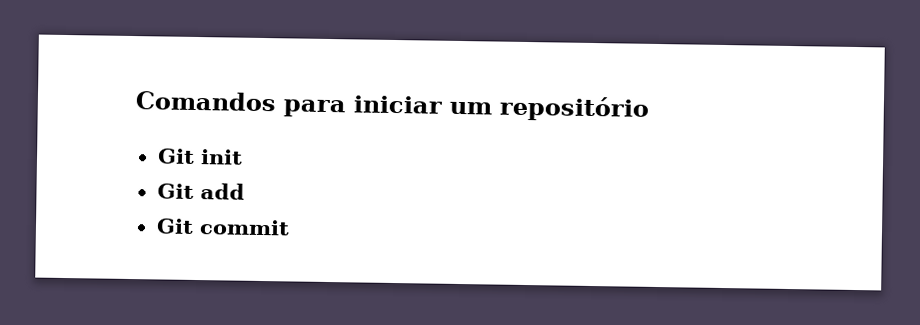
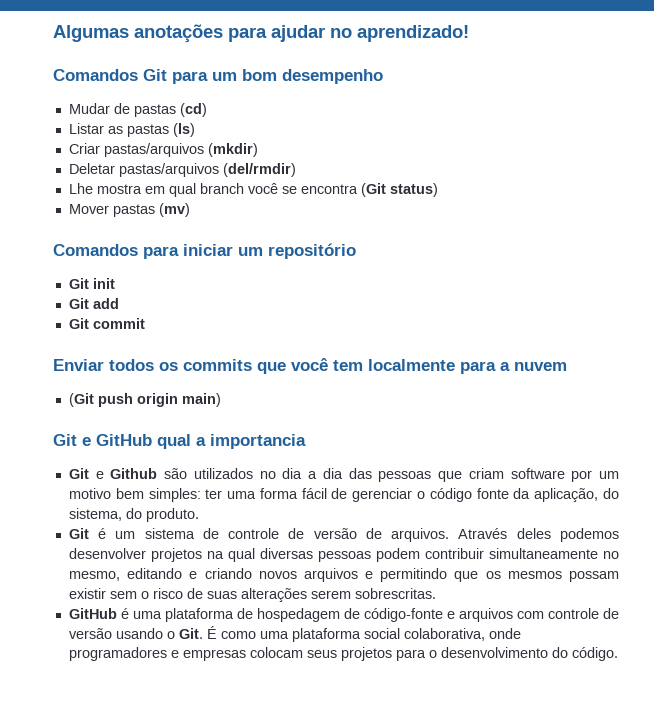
(135, 101) none -> [53,24,469,43] [53,69,383,84] [68,103,207,117] [68,123,195,137] [68,143,258,157] [68,163,296,177] [68,183,438,197] [68,203,190,217] Algumas anotações para ajudar no aprendizado! // Comandos Git para um bom desempenho // Mudar de pastas (cd) // Listar as pastas (ls) // Criar pastas/arquivos (mkdir) // Deletar pastas/arquivos (del/rmdir) // Lhe mostra em qual branch você se encontra (Git status) // Mover pastas (mv) //
(290, 227) none -> [53,358,567,374] [68,393,221,407] [53,434,306,449] [68,468,619,482] [68,488,619,502] [68,508,199,522] [68,528,619,542] [68,548,619,562] [68,568,619,582] [68,588,436,602] [68,608,619,622] [68,626,521,642] [68,647,618,661] // Enviar todos os commits que você tem localmente para a nuvem // (Git push origin main) // Git e GitHub qual a importancia // Git e Github são utilizados no dia a dia das pessoas que criam software por um motivo bem simples: ter uma forma fácil de gerenciar o código fonte da aplicação, do sistema, do produto. // Git é um sistema de controle de versão de arquivos. Através deles podemos desenvolver projetos na qual diversas pessoas podem contribuir simultaneamente no mesmo, editando e criando novos arquivos e permitindo que os mesmos possam existir sem o risco de suas alterações serem sobrescritas. // GitHub é uma plataforma de hospedagem de código-fonte e arquivos com controle de versão usando o Git. É como uma plataforma social colaborativa, onde programadores e empresas colocam seus projetos para o desenvolvimento do código.

